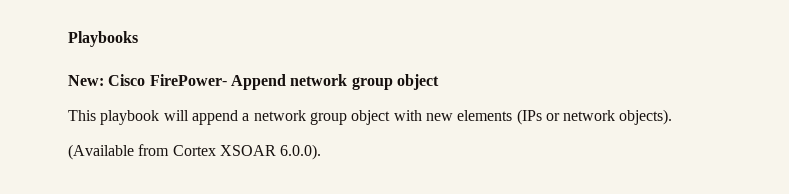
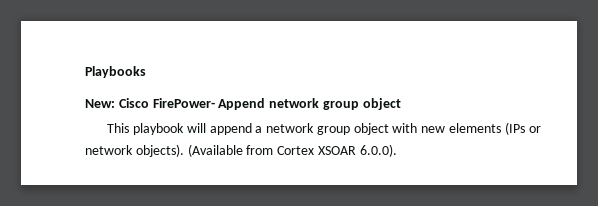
(673, 117) // -> (184, 150) none

